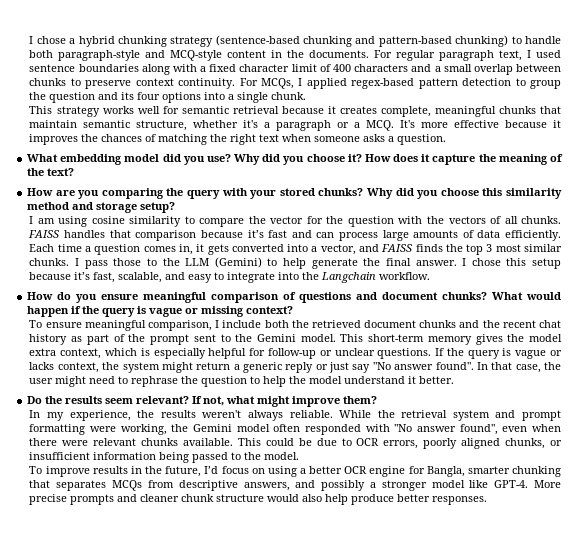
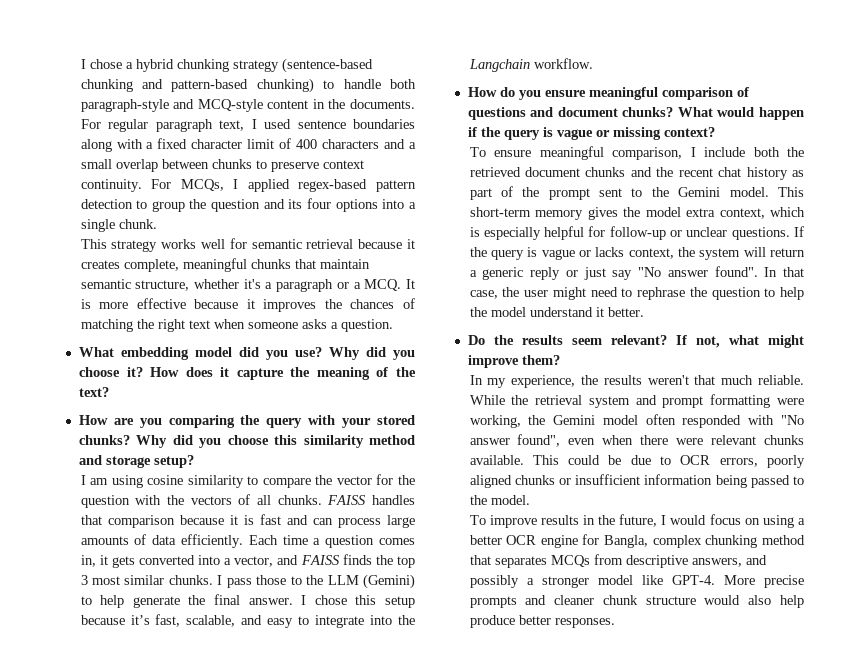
[400,120,416,128] It's -> [406,279,416,289] [80,299,91,309] It is
[247,230,264,238] it’s -> [229,515,254,525] it is
[161,362,193,373] might -> [743,247,766,257] will
[247,410,283,421] always -> [694,375,754,385] that much
[505,438,546,449] chunks, -> [514,475,555,485] chunks
[204,466,219,474] I’d -> [661,515,707,525] I would
[467,466,561,477] smarter chunking -> [652,535,805,548] complex chunking method

